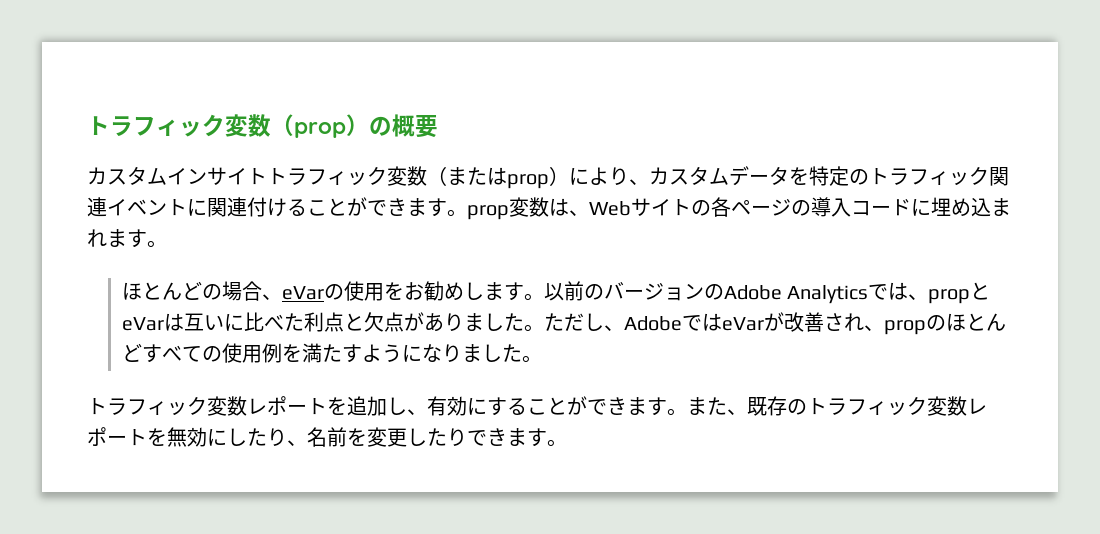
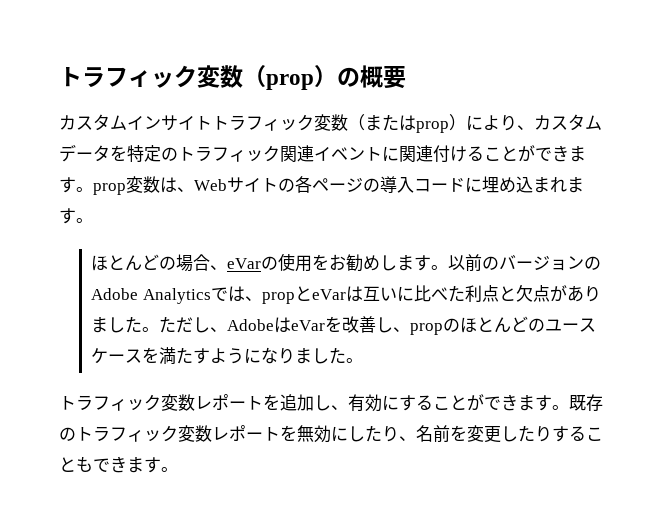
[681,312,864,332] ではeVarが改善され -> [274,316,394,333] はeVarを改善し
[141,343,282,363] すべての使用例 -> [528,318,597,332] [91,348,143,364] のユースケース
[687,397,747,415] また、 -> (569, 407) none
(467, 437) none -> [552,426,603,442] [59,456,93,472] することも

